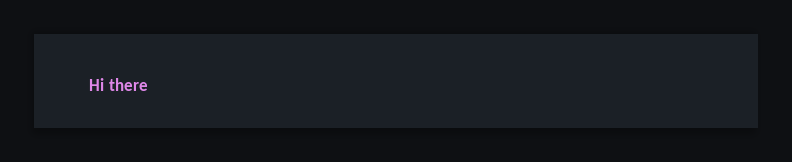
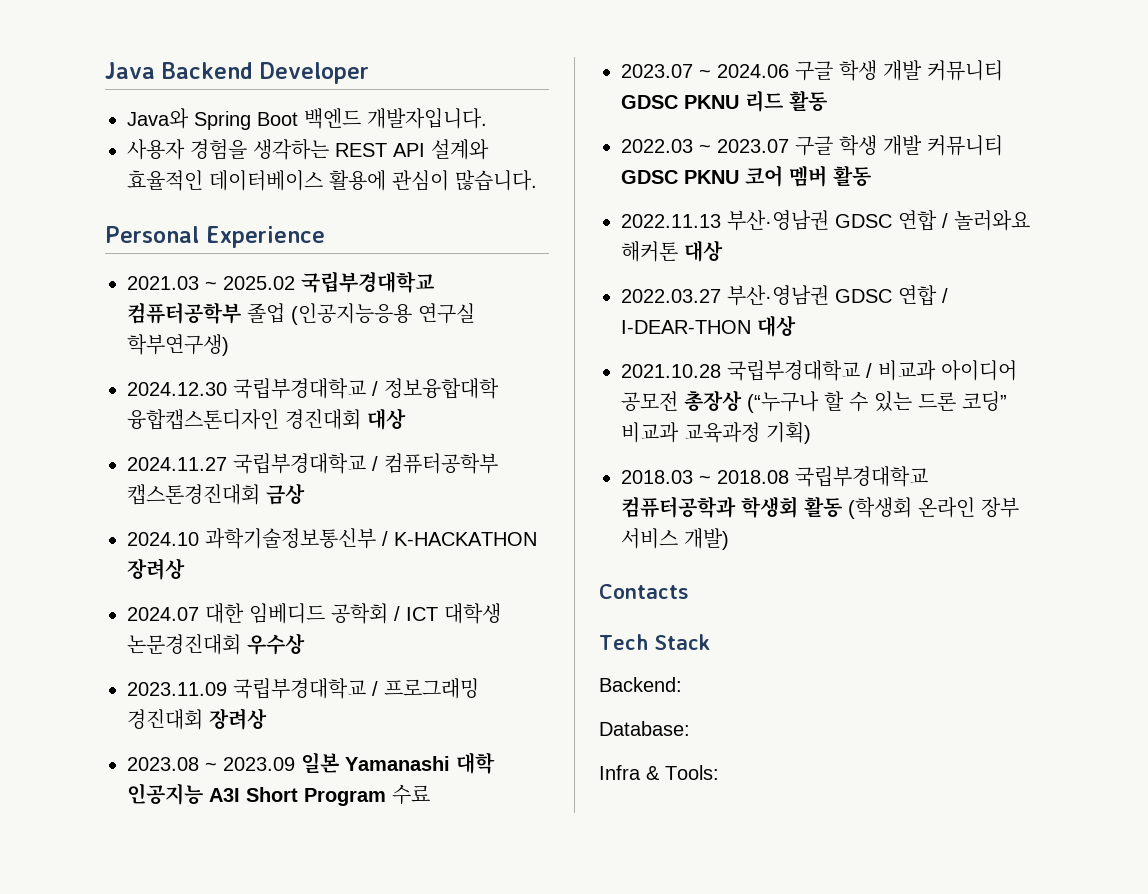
[89,78,148,91] Hi there -> [105,62,369,84] [127,108,487,130] [127,139,489,160] [127,170,537,191] [105,226,325,248] [127,271,434,293] [127,302,475,325] [127,334,229,356] [127,378,499,399] [127,408,406,430] [127,453,498,474] [127,483,305,505] [127,528,537,549] [127,558,185,580] [127,603,501,624] [127,633,305,655] [127,678,479,699] [127,708,267,730] [127,752,495,774] [127,783,430,806] [621,60,1003,81] [621,91,827,112] [621,135,1003,156] [621,165,871,187] [621,210,1030,231] [621,240,723,262] [621,285,948,306] [621,315,796,337] [621,360,1017,381] [621,390,1007,413] [621,422,811,444] [621,466,928,487] [621,496,1019,519] [621,528,729,550] [599,584,689,599] [599,634,710,650] [599,677,682,692] [599,721,690,736] [599,765,719,780] Java Backend Developer // Java와 Spring Boot 백엔드 개발자입니다. // 사용자 경험을 생각하는 REST API 설계와 효율적인 데이터베이스 활용에 관심이 많습니다. // Personal Experience // 2021.03 ~ 2025.02 국립부경대학교 컴퓨터공학부 졸업 (인공지능응용 연구실 학부연구생) // 2024.12.30 국립부경대학교 / 정보융합대학 융합캡스톤디자인 경진대회 대상 // 2024.11.27 국립부경대학교 / 컴퓨터공학부 캡스톤경진대회 금상 // 2024.10 과학기술정보통신부 / K-HACKATHON 장려상 // 2024.07 대한 임베디드 공학회 / ICT 대학생 논문경진대회 우수상 // 2023.11.09 국립부경대학교 / 프로그래밍 경진대회 장려상 // 2023.08 ~ 2023.09 일본 Yamanashi 대학 인공지능 A3I Short Program 수료 // 2023.07 ~ 2024.06 구글 학생 개발 커뮤니티 GDSC PKNU 리드 활동 // 2022.03 ~ 2023.07 구글 학생 개발 커뮤니티 GDSC PKNU 코어 멤버 활동 // 2022.11.13 부산·영남권 GDSC 연합 / 놀러와요 해커톤 대상 // 2022.03.27 부산·영남권 GDSC 연합 / I-DEAR-THON 대상 // 2021.10.28 국립부경대학교 / 비교과 아이디어 공모전 총장상 (“누구나 할 수 있는 드론 코딩” 비교과 교육과정 기획) // 2018.03 ~ 2018.08 국립부경대학교 컴퓨터공학과 학생회 활동 (학생회 온라인 장부 서비스 개발) // Contacts // Tech Stack // Backend: // Database: // Infra & Tools:

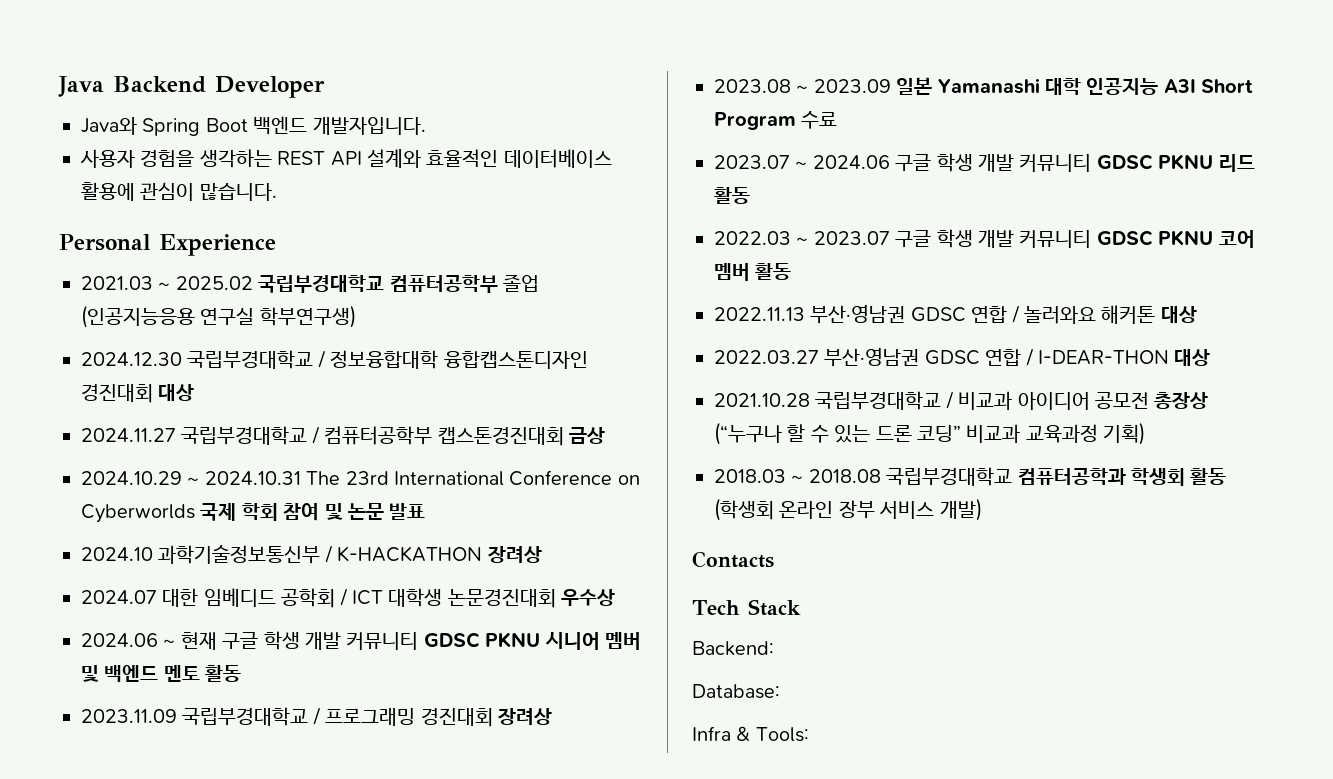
(305, 494) none -> [81,470,640,486] [81,503,426,523] // 2024.10.29 ~ 2024.10.31 The 23rd International Conference on Cyberworlds 국제 학회 참여 및 논문 발표
(305, 644) none -> [81,631,641,650] [81,665,242,682] // 2024.06 ~ 현재 구글 학생 개발 커뮤니티 GDSC PKNU 시니어 멤버 및 백엔드 멘토 활동

